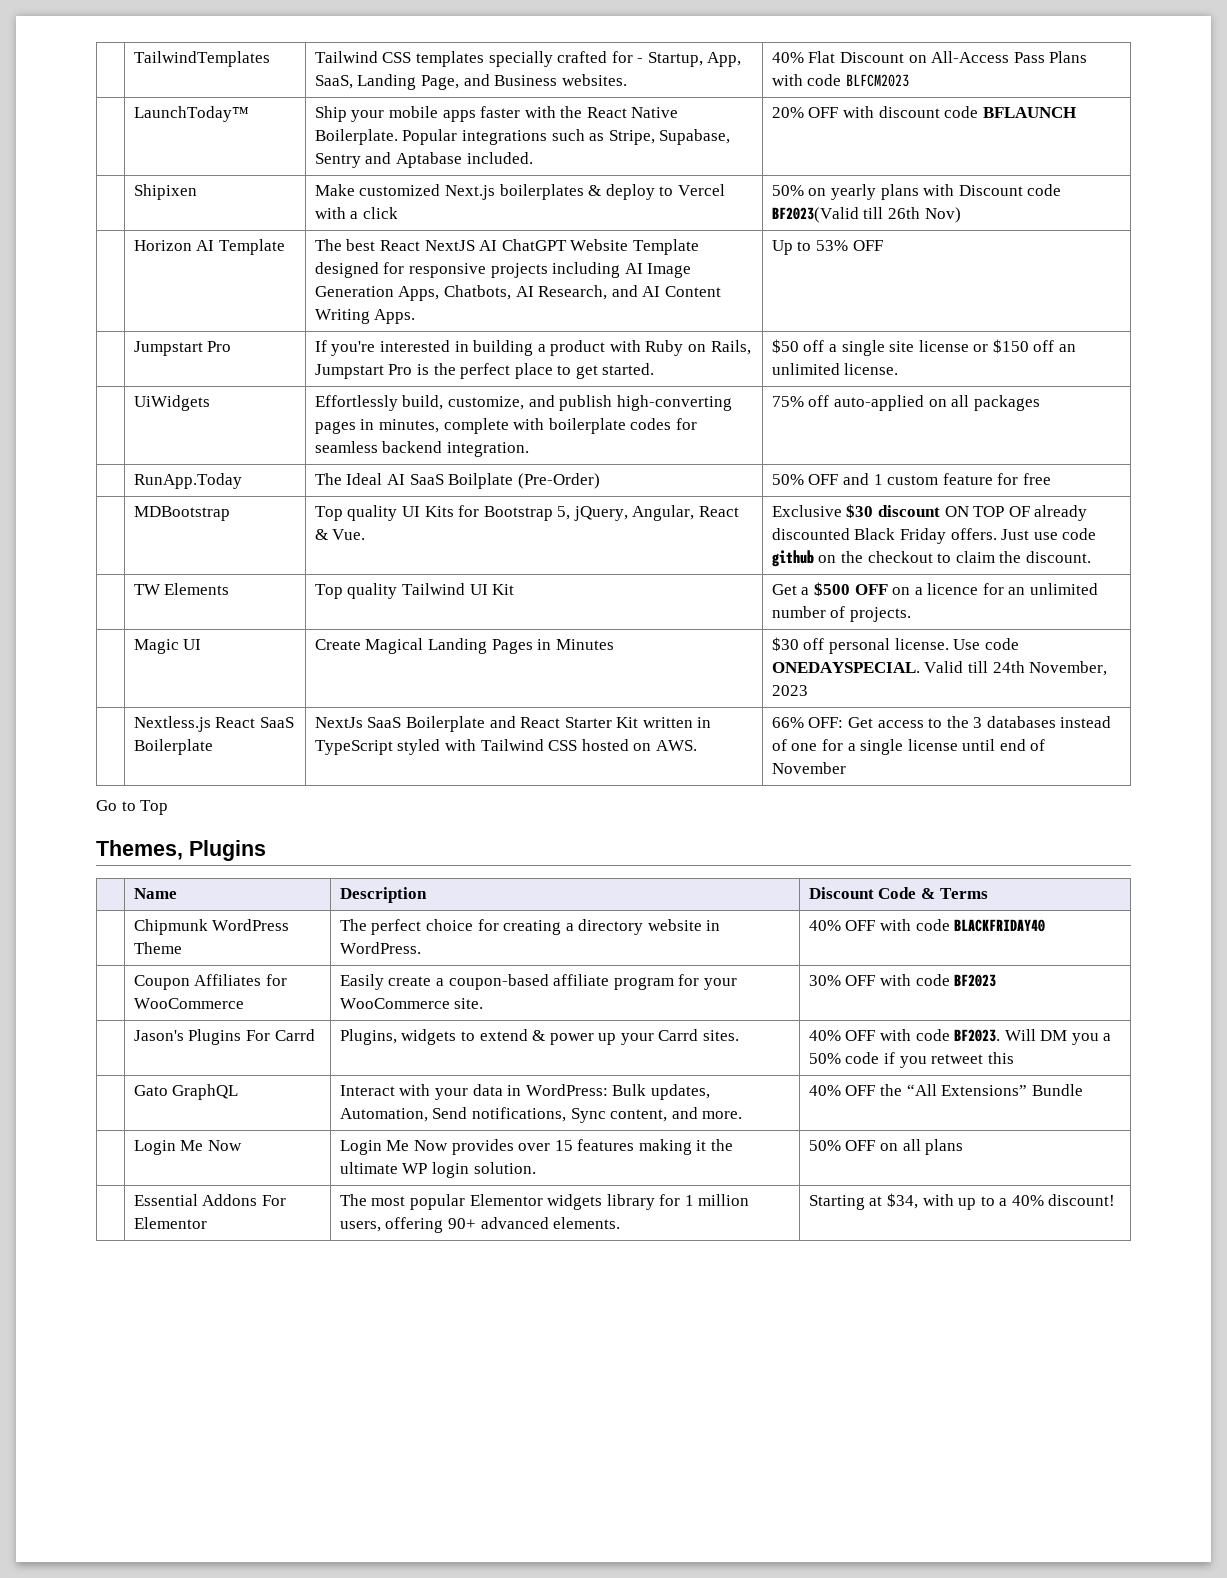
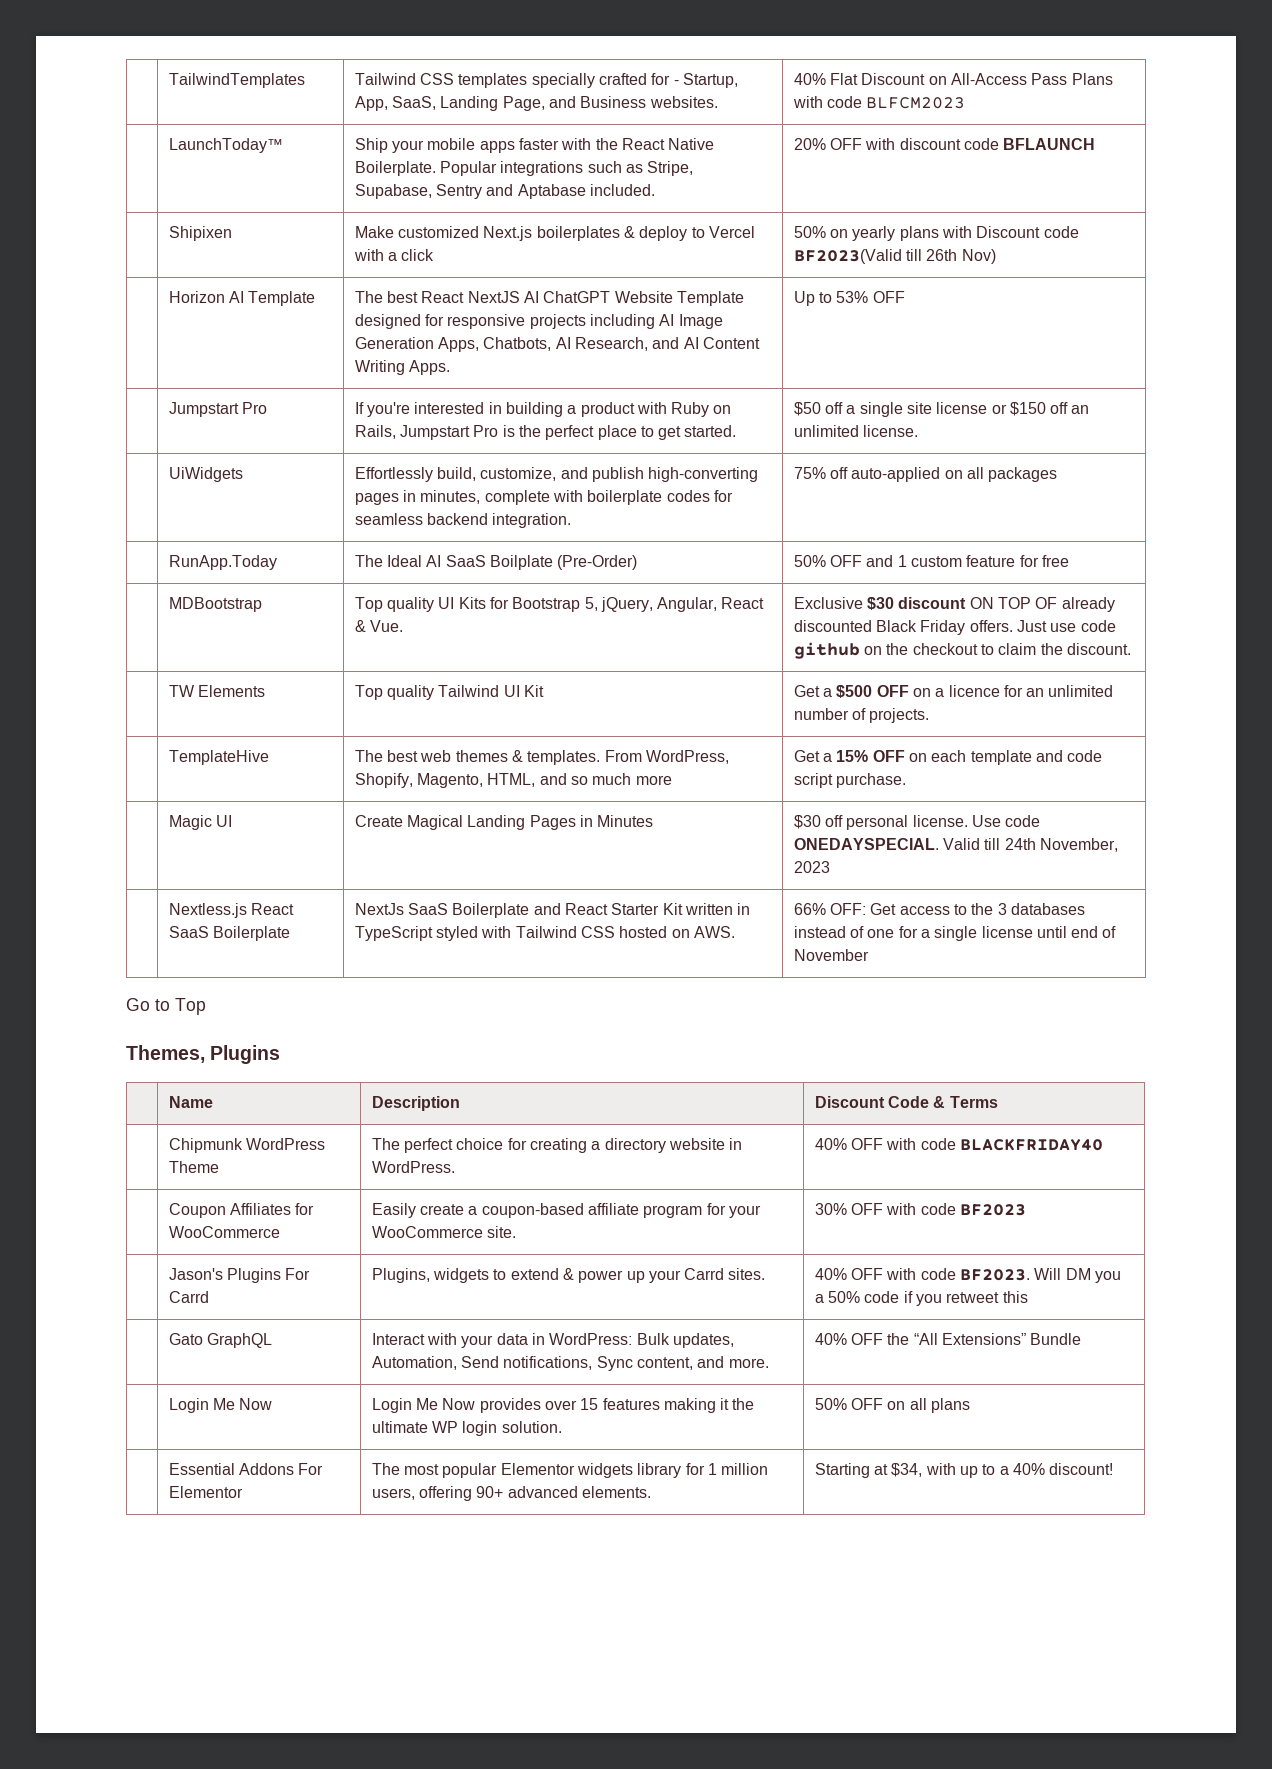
(911, 614) none -> [168,750,269,765] [354,750,729,765] [354,773,672,788] [793,750,1103,765] [793,773,906,788] // | TemplateHive | The best web themes & templates. From WordPress, Shopify, Magento, HTML, and so much more | Get a 15% OFF on each template and code script purchase.

